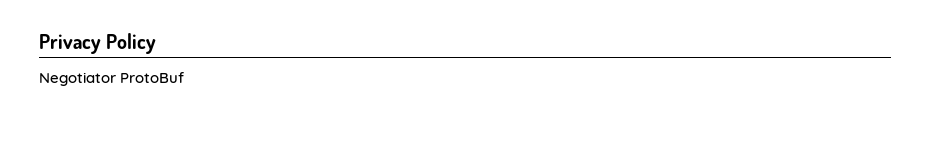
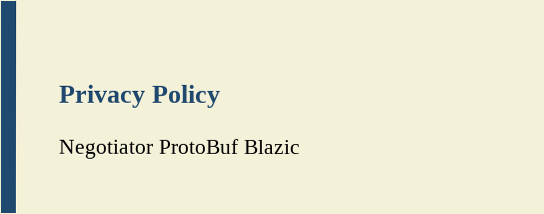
(185, 77) none -> [242,139,300,155] Blazic

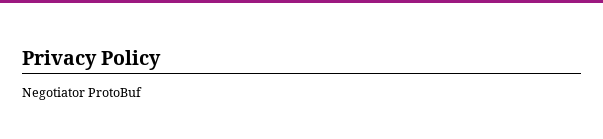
[242,139,300,155] Blazic -> (143, 92) none

